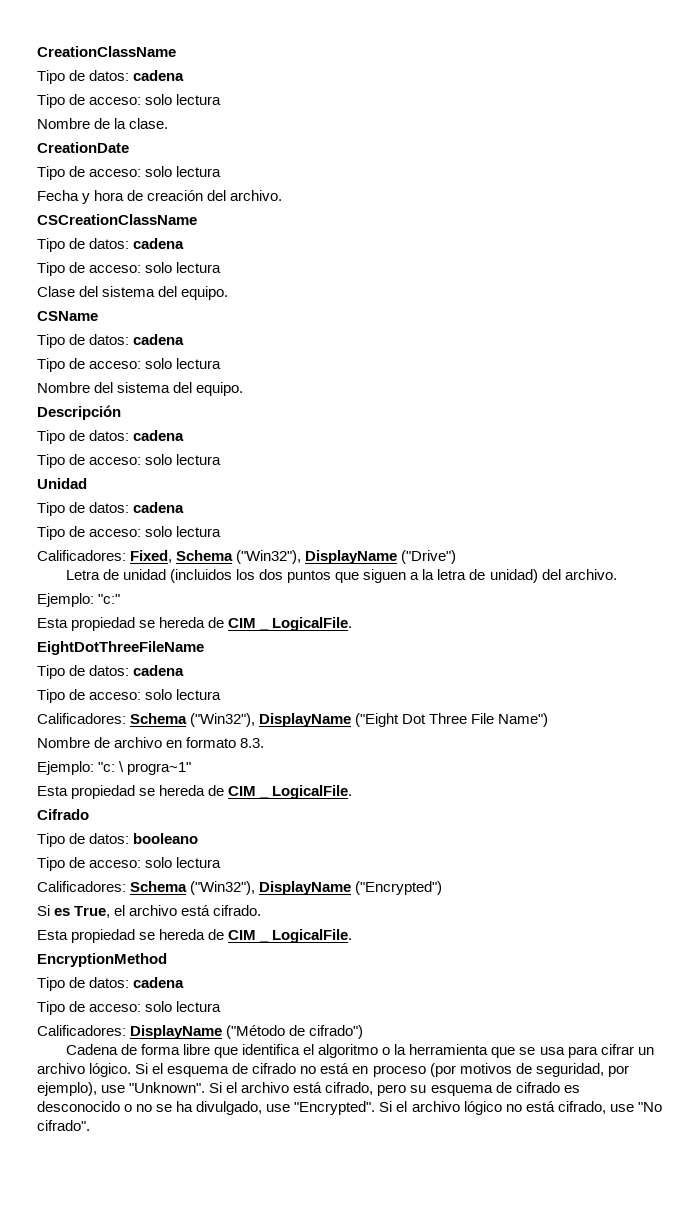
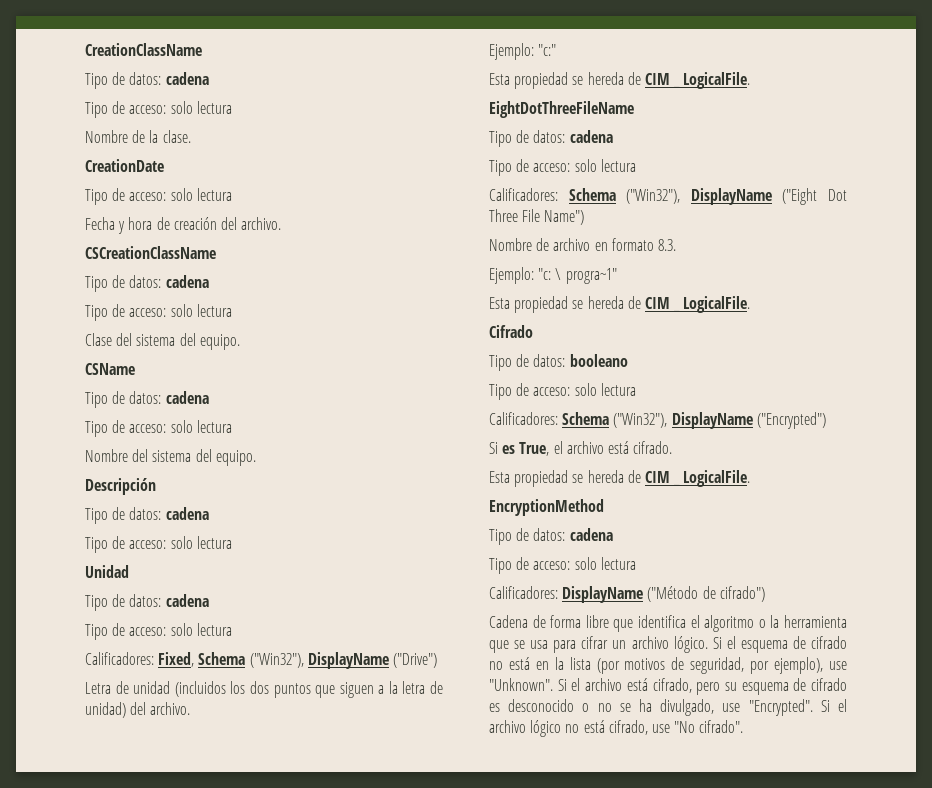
[372,1065,426,1077] proceso -> [554,657,591,670] la lista

